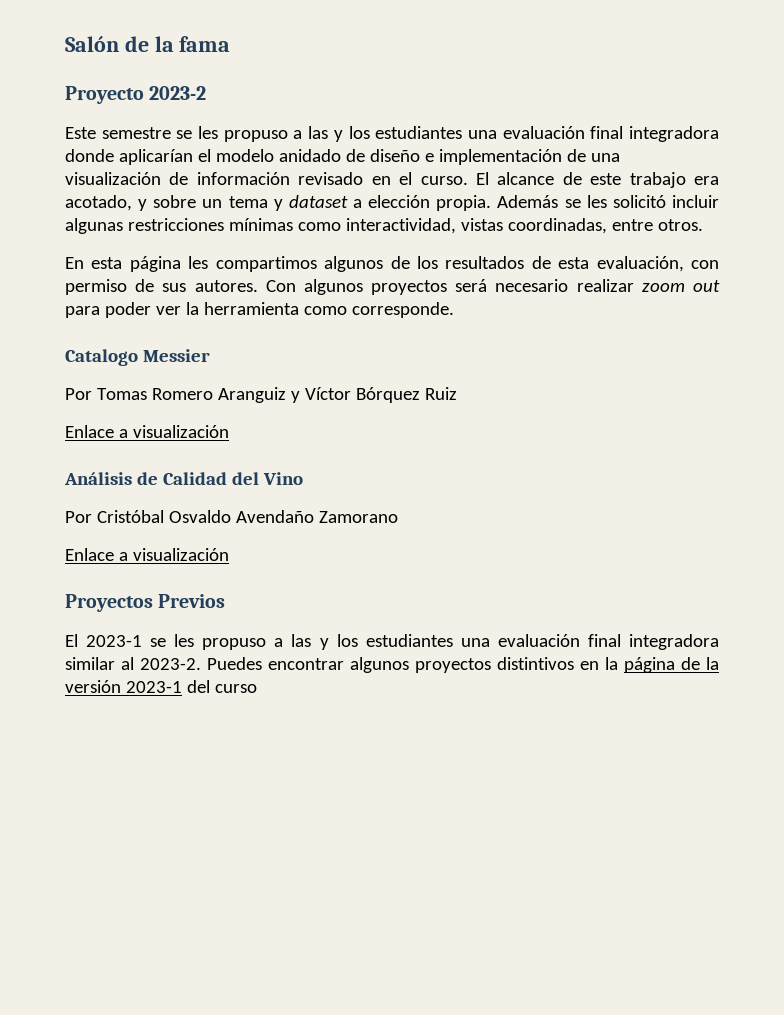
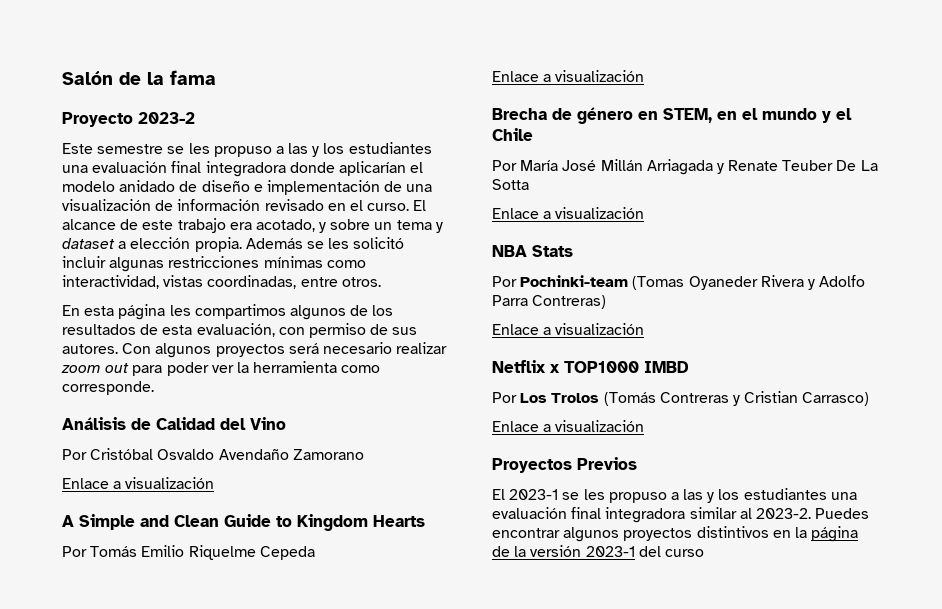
[65,349,210,366] [65,387,457,403] [65,425,229,438] // Catalogo Messier // Por Tomas Romero Aranguiz y Víctor Bórquez Ruiz // Enlace a visualización -> (154, 388) none
(229, 554) none -> [62,514,425,531] [62,545,315,560] [492,70,645,82] [492,107,852,124] [492,128,533,141] [492,159,878,175] [492,179,529,190] [492,207,645,219] [492,245,573,257] [492,275,866,290] [492,295,607,309] [492,323,645,335] [492,360,689,373] [492,391,870,406] [492,420,645,432] // A Simple and Clean Guide to Kingdom Hearts // Por Tomás Emilio Riquelme Cepeda // Enlace a visualización // Brecha de género en STEM, en el mundo y el Chile // Por María José Millán Arriagada y Renate Teuber De La Sotta // Enlace a visualización // NBA Stats // Por Pochinki-team (Tomas Oyaneder Rivera y Adolfo Parra Contreras) // Enlace a visualización // Netflix x TOP1000 IMBD // Por Los Trolos (Tomás Contreras y Cristian Carrasco) // Enlace a visualización

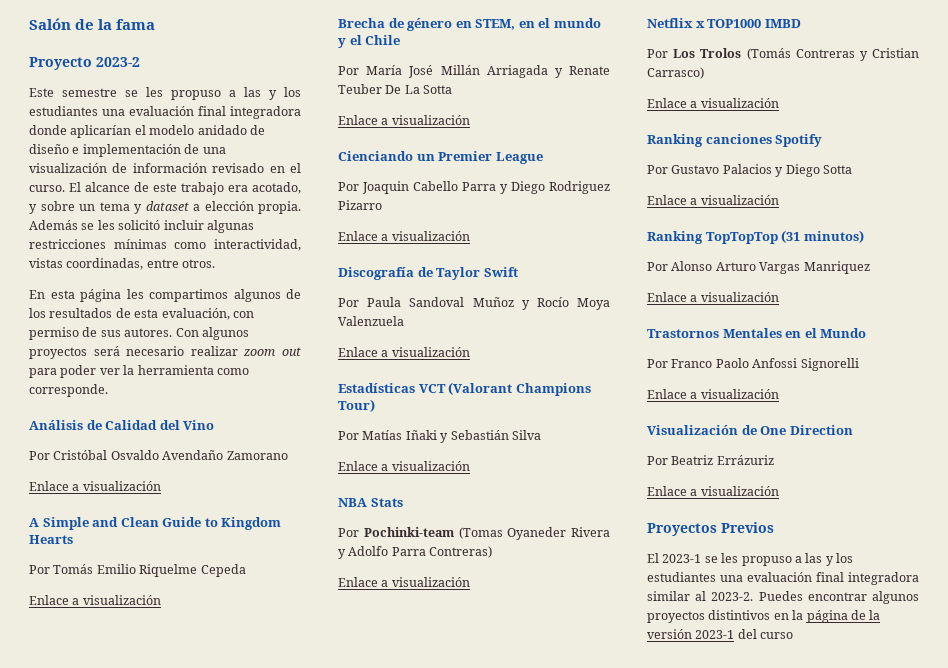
(645, 213) none -> [338,151,543,164] [338,181,610,194] [338,200,382,210] [338,231,470,241] [338,267,518,280] [338,297,610,310] [338,316,404,326] [338,347,470,357] [338,382,591,396] [338,399,375,412] [338,430,541,443] [338,461,470,471] // Cienciando un Premier League // Por Joaquin Cabello Parra y Diego Rodriguez Pizarro // Enlace a visualización // Discografía de Taylor Swift // Por Paula Sandoval Muñoz y Rocío Moya Valenzuela // Enlace a visualización // Estadísticas VCT (Valorant Champions Tour) // Por Matías Iñaki y Sebastián Silva // Enlace a visualización
(645, 426) none -> [647,134,823,147] [647,164,852,177] [647,195,779,205] [647,230,864,244] [647,261,870,274] [647,292,779,302] [647,328,867,338] [647,358,859,371] [647,389,779,399] [647,425,853,435] [647,455,774,465] [647,486,779,496] // Ranking canciones Spotify // Por Gustavo Palacios y Diego Sotta // Enlace a visualización // Ranking TopTopTop (31 minutos) // Por Alonso Arturo Vargas Manriquez // Enlace a visualización // Trastornos Mentales en el Mundo // Por Franco Paolo Anfossi Signorelli // Enlace a visualización // Visualización de One Direction // Por Beatriz Errázuriz // Enlace a visualización

